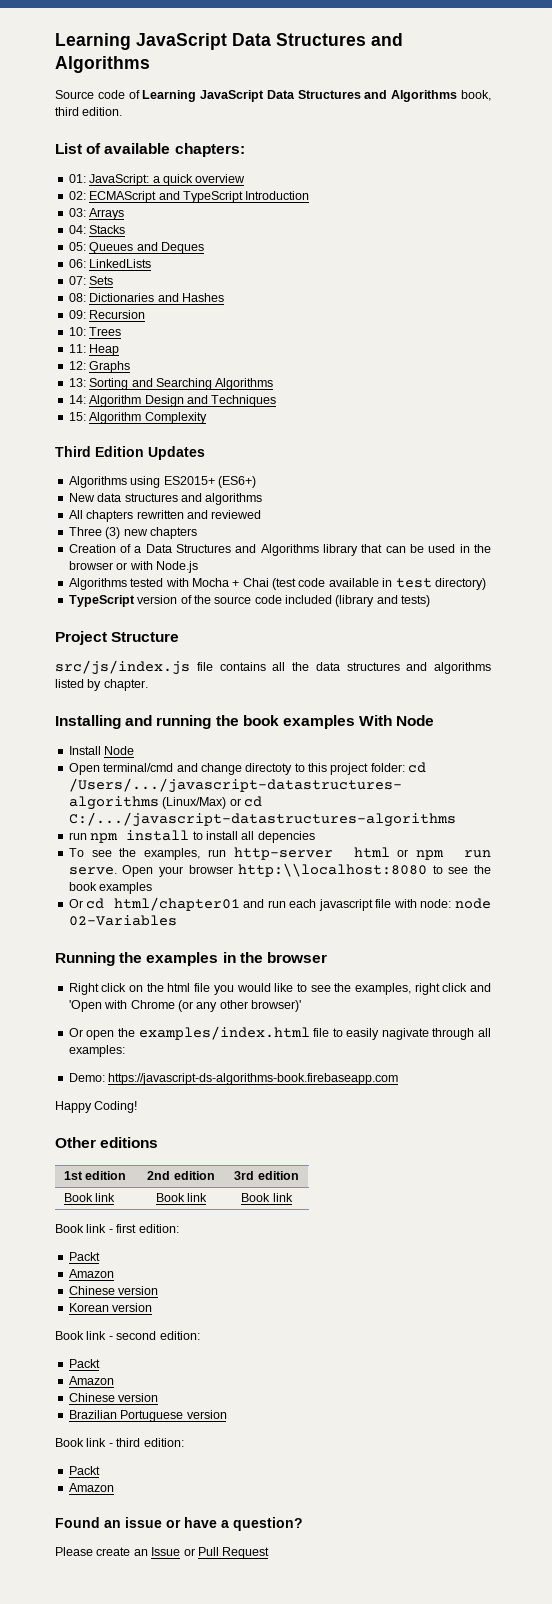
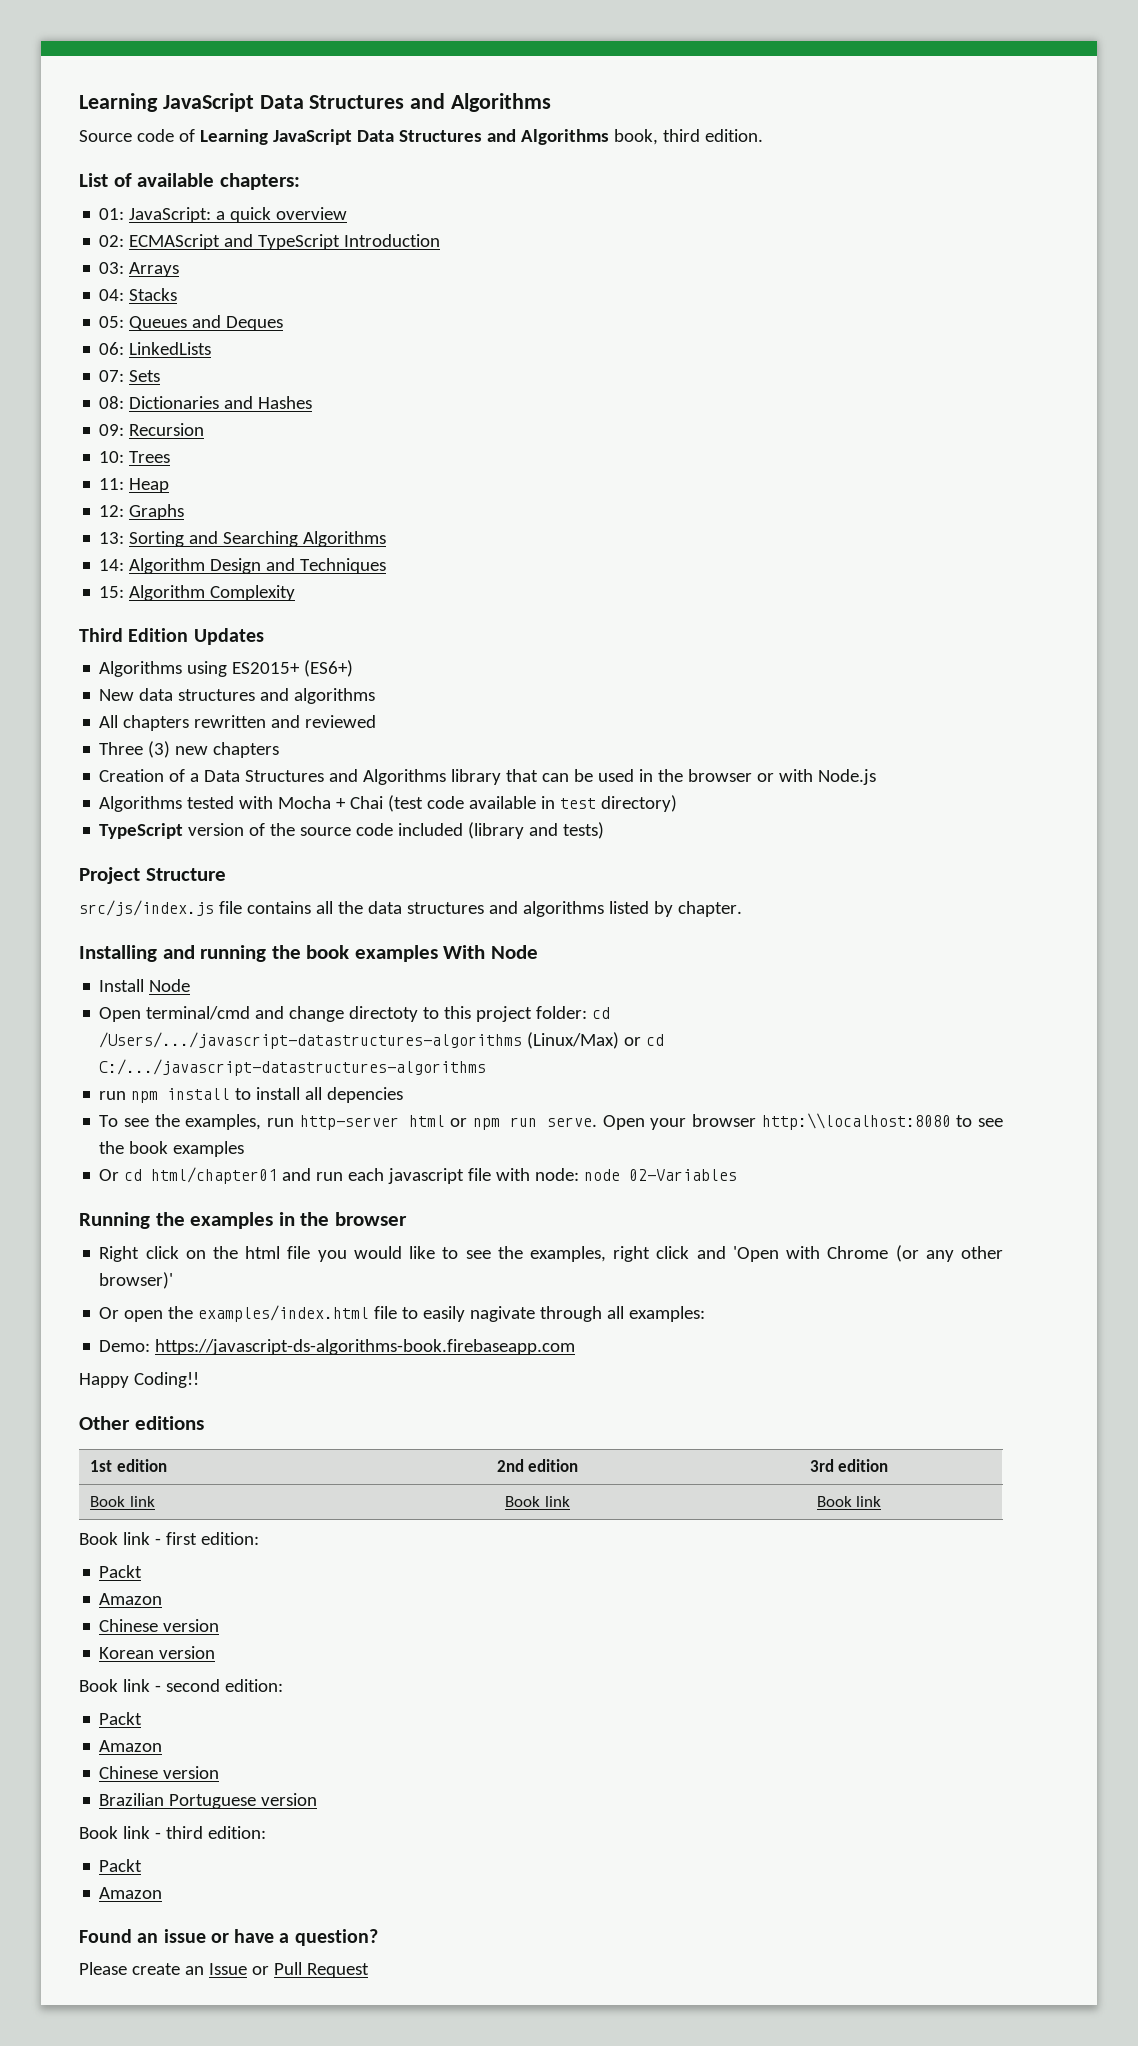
[94,1101,138,1113] Coding! -> [133,1372,199,1388] Coding!!

